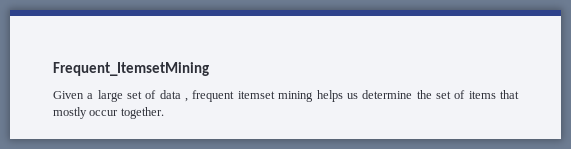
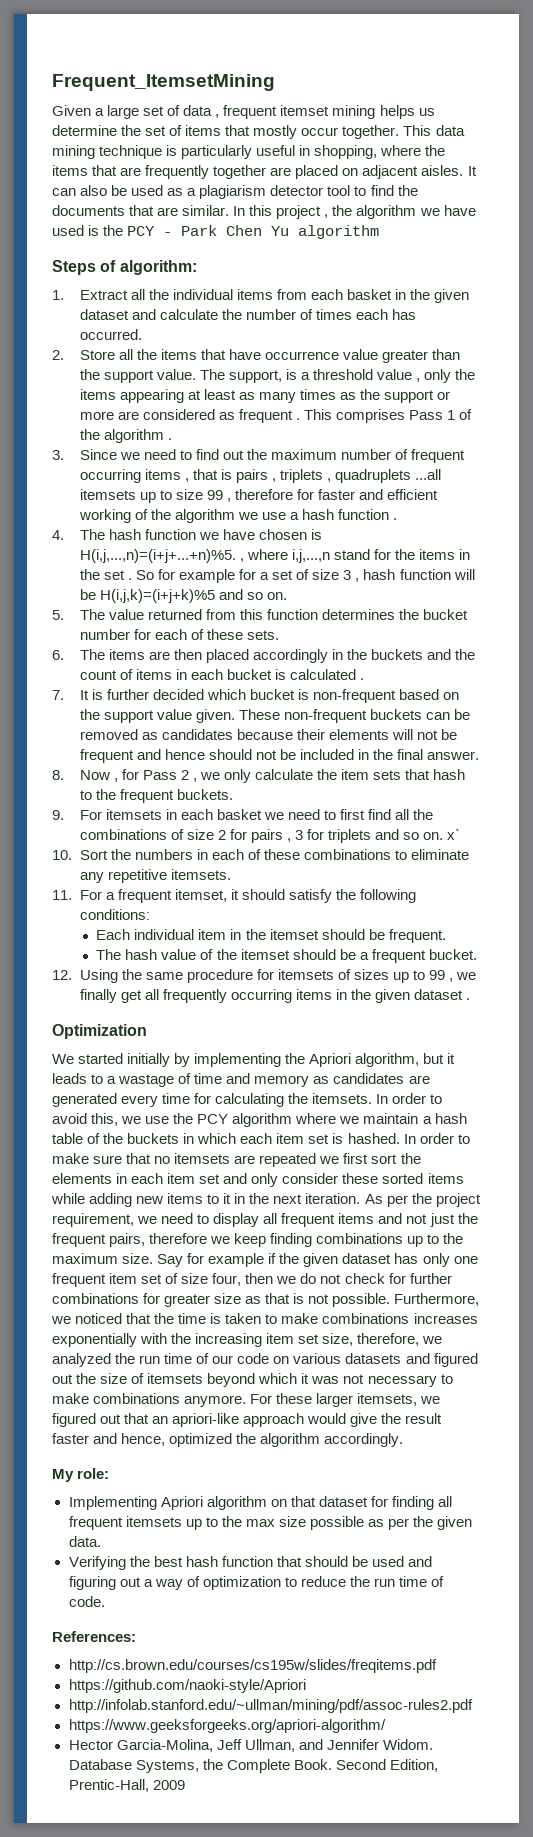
(164, 113) none -> [403,125,465,136] [52,145,446,159] [52,165,477,179] [52,185,418,199] [52,205,476,219] [52,225,380,239] [52,260,197,275] [52,289,470,303] [79,309,417,320] [79,329,142,340] [52,349,461,363] [79,369,476,383] [79,389,451,403] [79,409,473,423] [79,429,172,443] [52,449,466,463] [79,469,442,483] [79,489,439,503] [78,509,398,523] [52,529,323,540] [79,549,471,563] [79,569,475,583] [79,589,288,603] [52,609,469,620] [79,629,280,640] [52,649,476,663] [79,669,365,680] [52,689,460,703] [79,709,471,723] [79,729,458,740] [79,749,480,763] [52,769,466,783] [79,789,233,803] [52,809,434,820] [79,829,461,843] [52,849,470,860] [79,869,231,883] [52,889,417,903] [79,909,150,920] [96,929,446,943] [96,949,477,963] [52,969,477,983] [79,989,471,1003] [52,1024,147,1039] [52,1053,456,1067] [52,1073,430,1087] [52,1093,443,1107] [52,1113,467,1127] [52,1133,470,1144] [52,1153,421,1167] [52,1173,464,1187] [51,1193,481,1207] [52,1213,478,1227] [52,1233,464,1247] [52,1253,478,1267] [52,1273,452,1287] [52,1293,480,1307] [51,1313,478,1324] [52,1333,443,1347] [52,1353,478,1367] [52,1373,453,1387] [52,1393,441,1407] [52,1413,443,1427] [52,1433,404,1447] [52,1468,110,1482] [68,1496,452,1510] [68,1516,473,1530] [68,1536,101,1547] [68,1556,432,1570] [68,1576,445,1590] [68,1596,105,1607] [52,1631,136,1642] [68,1659,437,1673] [68,1679,306,1693] [68,1699,473,1713] [68,1719,386,1733] [68,1739,433,1752] [68,1759,438,1773] [68,1779,185,1792] This data mining technique is particularly useful in shopping, where the items that are frequently together are placed on adjacent aisles. It can also be used as a plagiarism detector tool to find the documents that are similar. In this project , the algorithm we have used is the PCY - Park Chen Yu algorithm // Steps of algorithm: // 1. Extract all the individual items from each basket in the given dataset and calculate the number of times each has occurred. // 2. Store all the items that have occurrence value greater than the support value. The support, is a threshold value , only the items appearing at least as many times as the support or more are considered as frequent . This comprises Pass 1 of the algorithm . // 3. Since we need to find out the maximum number of frequent occurring items , that is pairs , triplets , quadruplets ...all itemsets up to size 99 , therefore for faster and efficient working of the algorithm we use a hash function . // 4. The hash function we have chosen is H(i,j,...,n)=(i+j+...+n)%5. , where i,j,...,n stand for the items in the set . So for example for a set of size 3 , hash function will be H(i,j,k)=(i+j+k)%5 and so on. // 5. The value returned from this function determines the bucket number for each of these sets. // 6. The items are then placed accordingly in the buckets and the count of items in each bucket is calculated . // 7. It is further decided which bucket is non-frequent based on the support value given. These non-frequent buckets can be removed as candidates because their elements will not be frequent and hence should not be included in the final answer. // 8. Now , for Pass 2 , we only calculate the item sets that hash to the frequent buckets. // 9. For itemsets in each basket we need to first find all the combinations of size 2 for pairs , 3 for triplets and so on. x` // 10. Sort the numbers in each of these combinations to eliminate any repetitive itemsets. // 11. For a frequent itemset, it should satisfy the following conditions: // Each individual item in the itemset should be frequent. // The hash value of the itemset should be a frequent bucket. // 12. Using the same procedure for itemsets of sizes up to 99 , we finally get all frequently occurring items in the given dataset . // Optimization // We started initially by implementing the Apriori algorithm, but it leads to a wastage of time and memory as candidates are generated every time for calculating the itemsets. In order to avoid this, we use the PCY algorithm where we maintain a hash table of the buckets in which each item set is hashed. In order to make sure that no itemsets are repeated we first sort the elements in each item set and only consider these sorted items while adding new items to it in the next iteration. As per the project requirement, we need to display all frequent items and not just the frequent pairs, therefore we keep finding combinations up to the maximum size. Say for example if the given dataset has only one frequent item set of size four, then we do not check for further combinations for greater size as that is not possible. Furthermore, we noticed that the time is taken to make combinations increases exponentially with the increasing item set size, therefore, we analyzed the run time of our code on various datasets and figured out the size of itemsets beyond which it was not necessary to make combinations anymore. For these larger itemsets, we figured out that an apriori-like approach would give the result faster and hence, optimized the algorithm accordingly. // My role: // Implementing Apriori algorithm on that dataset for finding all frequent itemsets up to the max size possible as per the given data. // Verifying the best hash function that should be used and figuring out a way of optimization to reduce the run time of code. // References: // http://cs.brown.edu/courses/cs195w/slides/freqitems.pdf // https://github.com/naoki-style/Apriori // http://infolab.stanford.edu/~ullman/mining/pdf/assoc-rules2.pdf // https://www.geeksforgeeks.org/apriori-algorithm/ // Hector Garcia-Molina, Jeff Ullman, and Jennifer Widom. Database Systems, the Complete Book. Second Edition, Prentic-Hall, 2009

